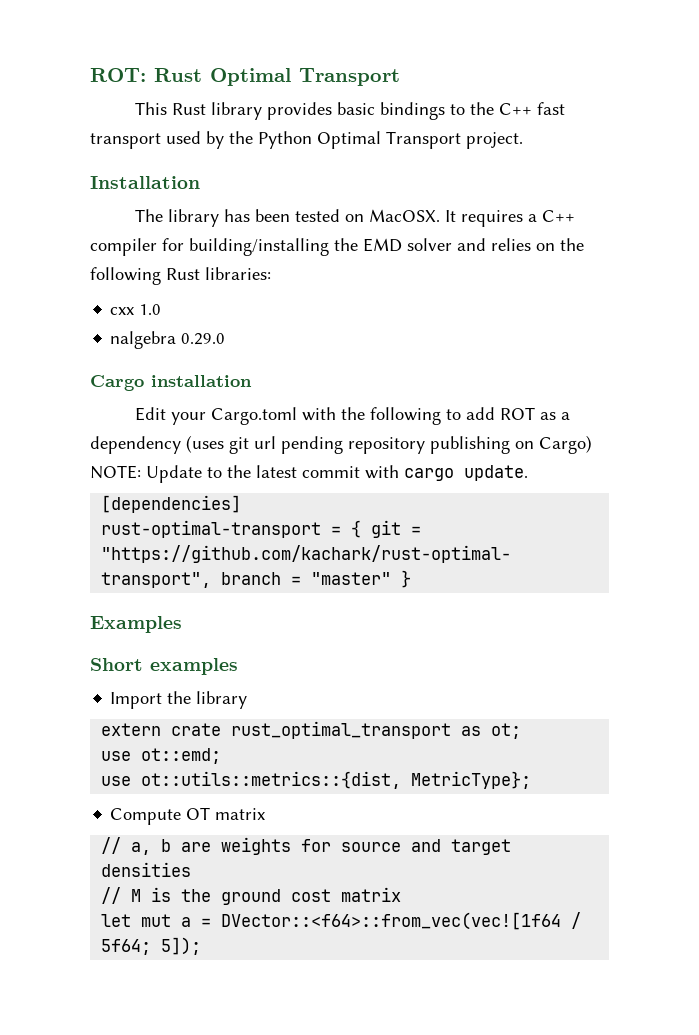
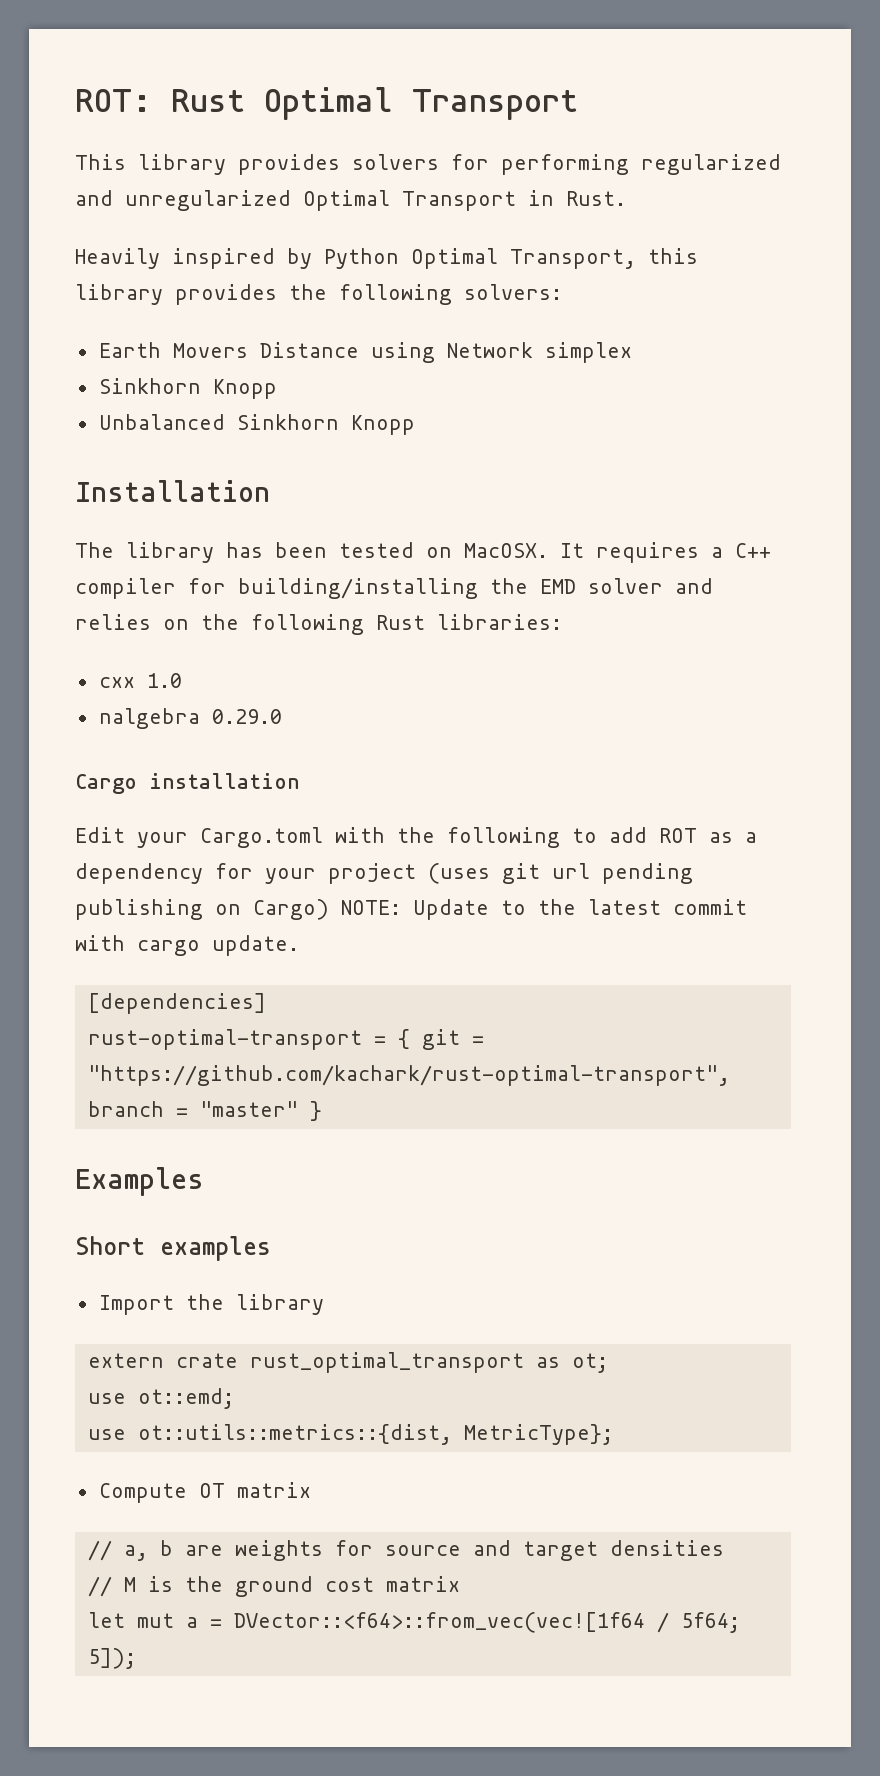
[172,102,566,120] [90,131,523,149] Rust library provides basic bindings to the C++ fast transport used by the Python Optimal Transport project. -> [138,154,781,175] [75,190,626,211] [75,248,698,269] [75,284,562,305] [98,342,632,363] [98,378,277,399] [98,414,415,435] library provides solvers for performing regularized and unregularized Optimal Transport in Rust. // Heavily inspired by Python Optimal Transport, this library provides the following solvers: // Earth Movers Distance using Network simplex // Sinkhorn Knopp // Unbalanced Sinkhorn Knopp
(181, 445) none -> [215,863,416,884] for your project
[348,437,425,454] repository -> (693, 873) none

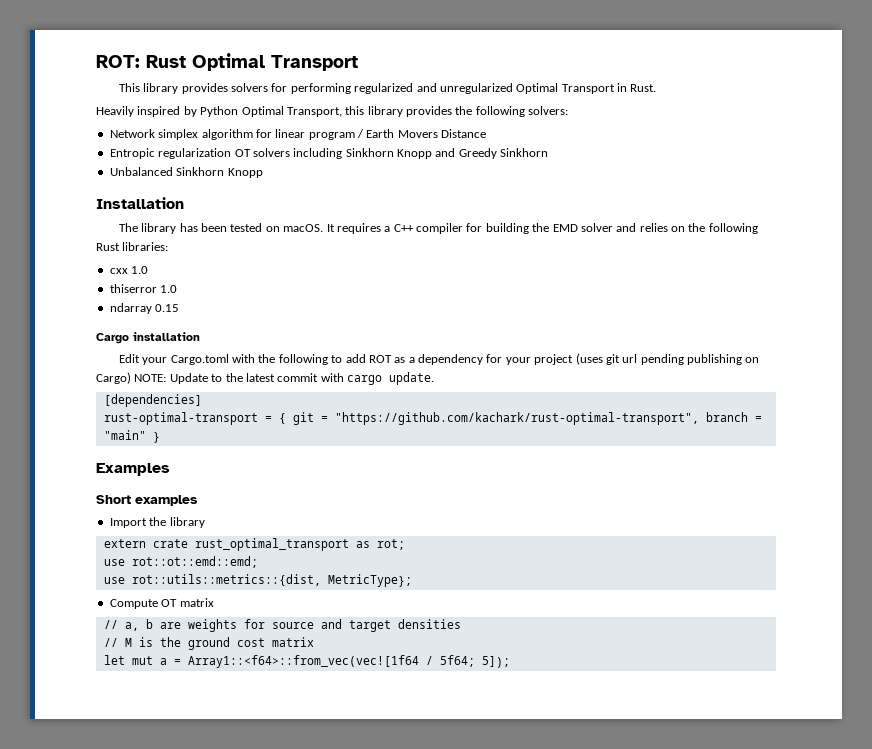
[98,342,632,363] [98,378,277,399] Earth Movers Distance using Network simplex // Sinkhorn Knopp -> [109,129,487,140] [109,148,549,159] Network simplex algorithm for linear program / Earth Movers Distance // Entropic regularization OT solvers including Sinkhorn Knopp and Greedy Sinkhorn
[464,543,548,558] MacOSX. -> [283,224,324,232] macOS.
[238,578,478,599] building/installing -> [485,223,529,234] building
[98,708,282,729] nalgebra 0.29.0 -> [109,284,178,293] [109,303,180,314] thiserror 1.0 // ndarray 0.15
[199,1101,298,1117] "master" -> [103,430,146,440] "main"
[571,1353,608,1373] [87,1388,234,1409] [87,1424,452,1445] ot; // use ot::emd; // use ot::utils::metrics::{dist, -> [376,539,405,550] [103,556,258,568] [103,574,321,586] rot; // use rot::ot::emd::emd; // use rot::utils::metrics::{dist,
[233,1612,645,1633] DVector::<f64>::from_vec(vec![1f64 -> [187,655,419,668] Array1::<f64>::from_vec(vec![1f64

